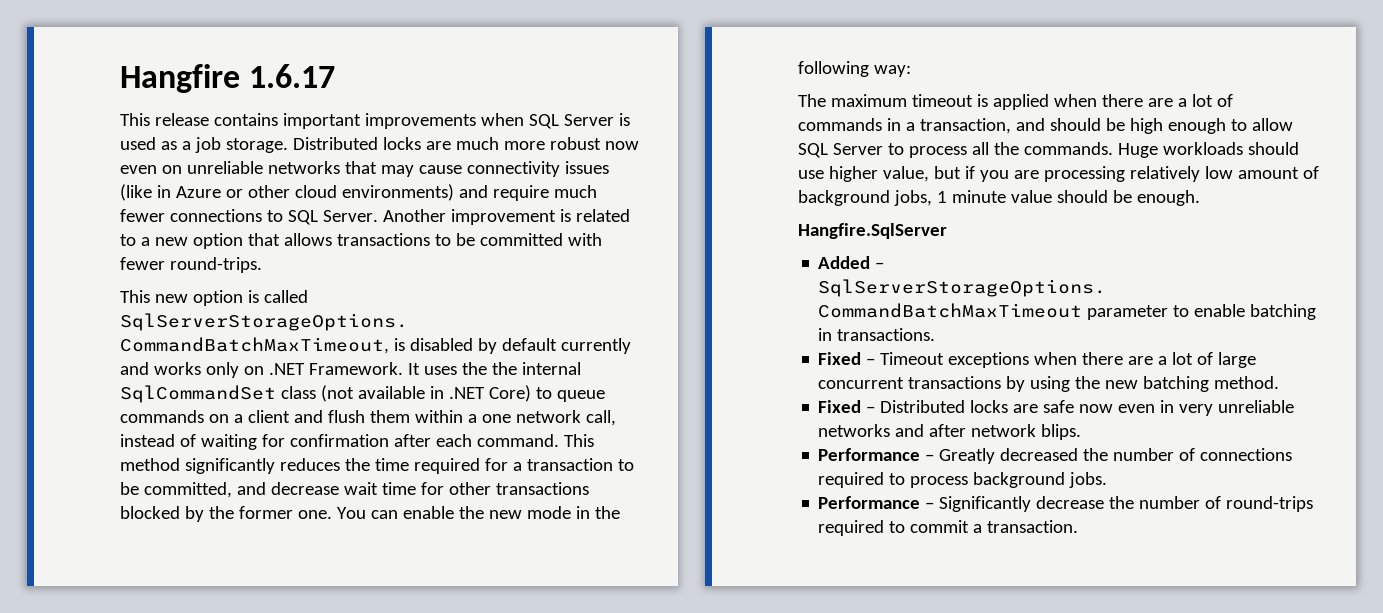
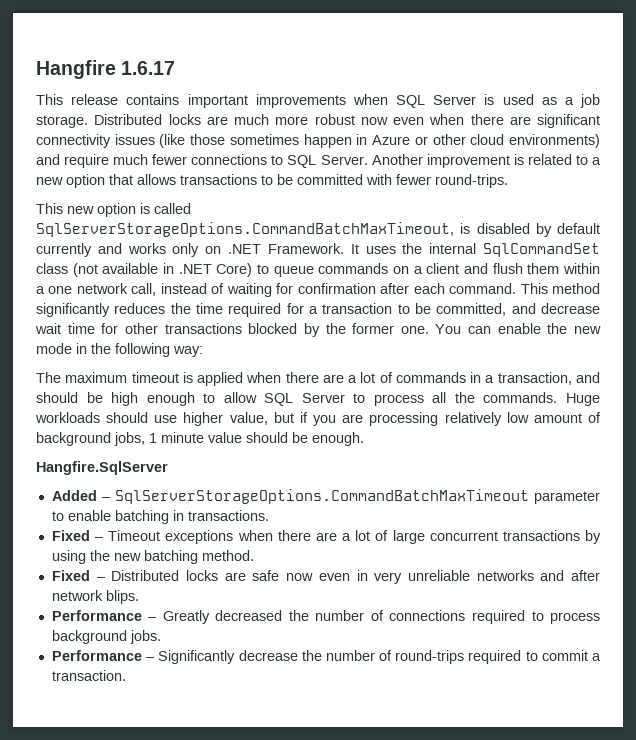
[161,161,609,177] [120,184,152,201] on unreliable networks that may cause connectivity issues (like -> [429,114,600,128] [36,134,352,148] when there are significant connectivity issues (like those sometimes happen
[491,362,517,375] the -> (423, 248) none

